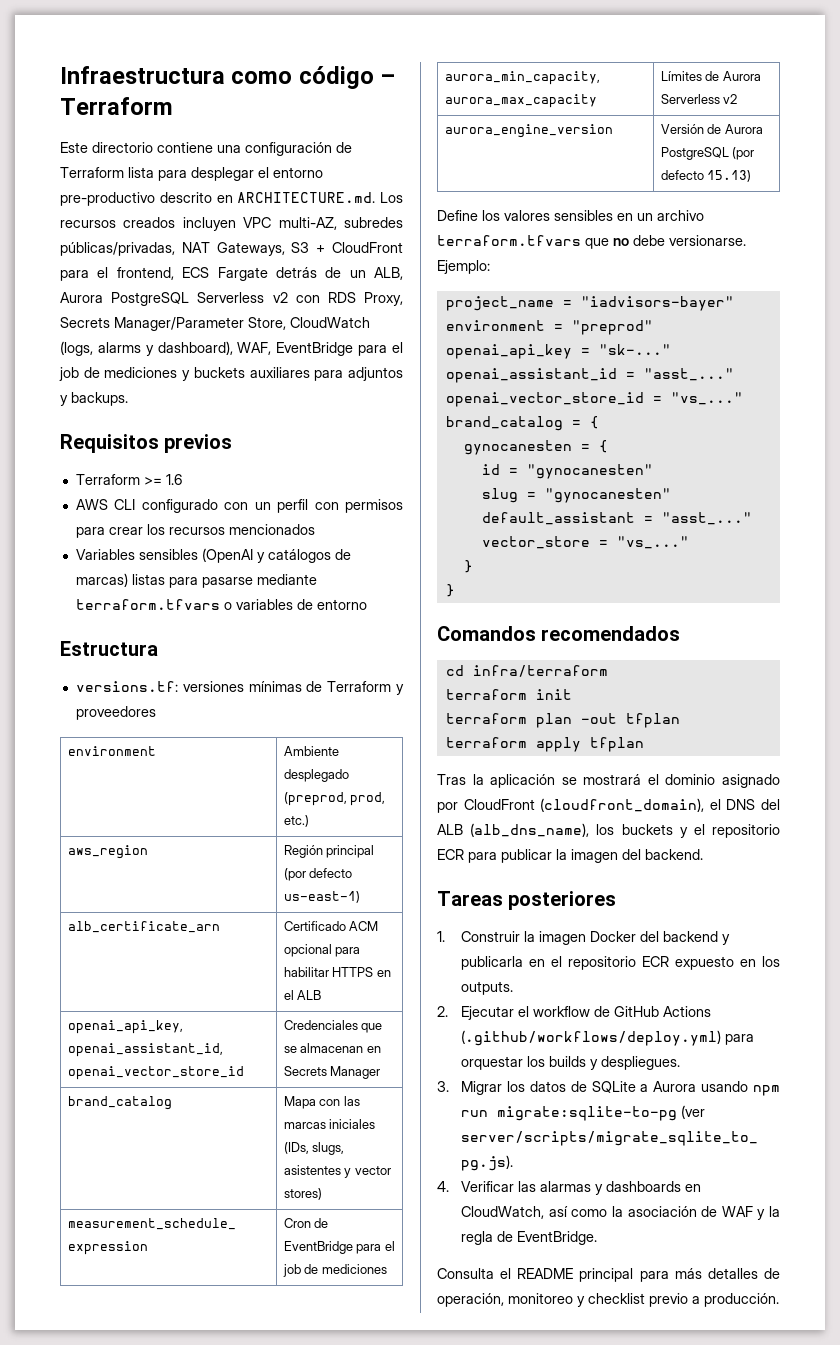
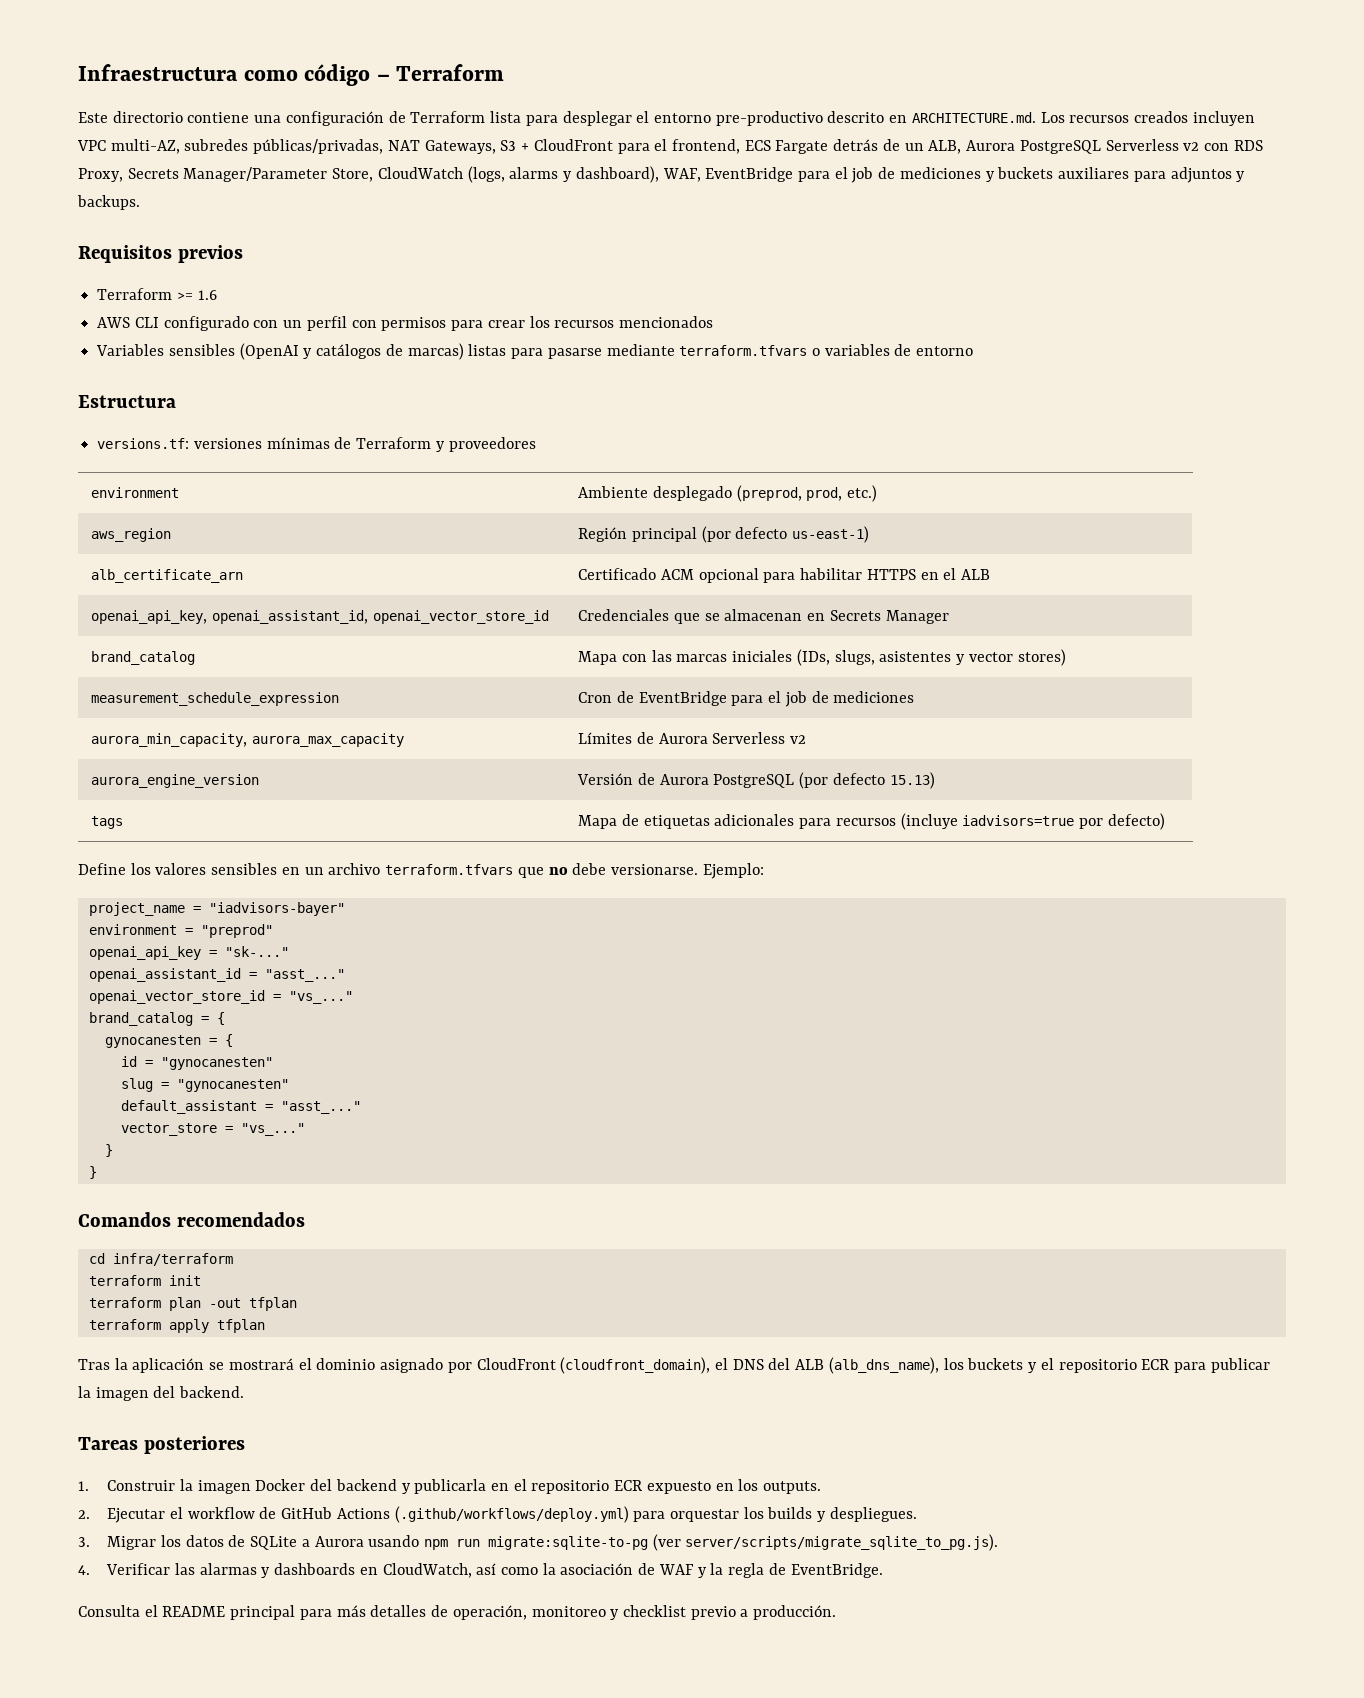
(752, 176) none -> [91,816,124,829] [578,813,1165,830] // tags | Mapa de etiquetas adicionales para recursos (incluye iadvisors=true por defecto)

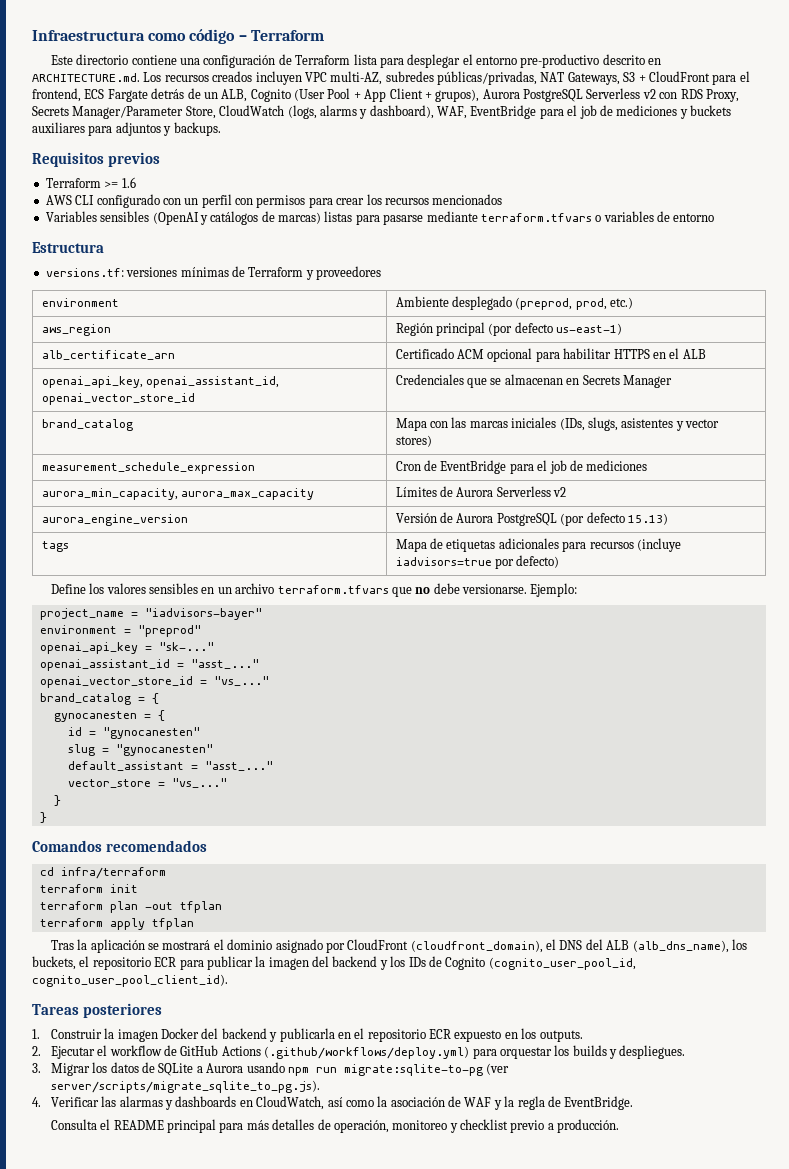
(962, 147) none -> [250,88,480,102] Cognito (User Pool + App Client + grupos),
[967,1358,1038,1373] buckets y -> [32,956,76,970] buckets,
[179,1386,245,1398] backend. -> [332,956,636,970] [32,974,228,987] backend y los IDs de Cognito (cognito_user_pool_id, cognito_user_pool_client_id).

